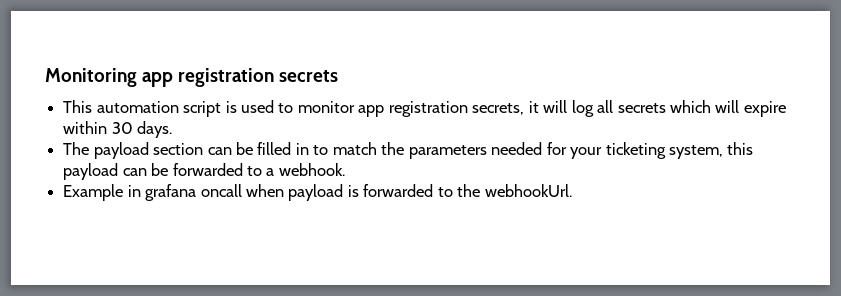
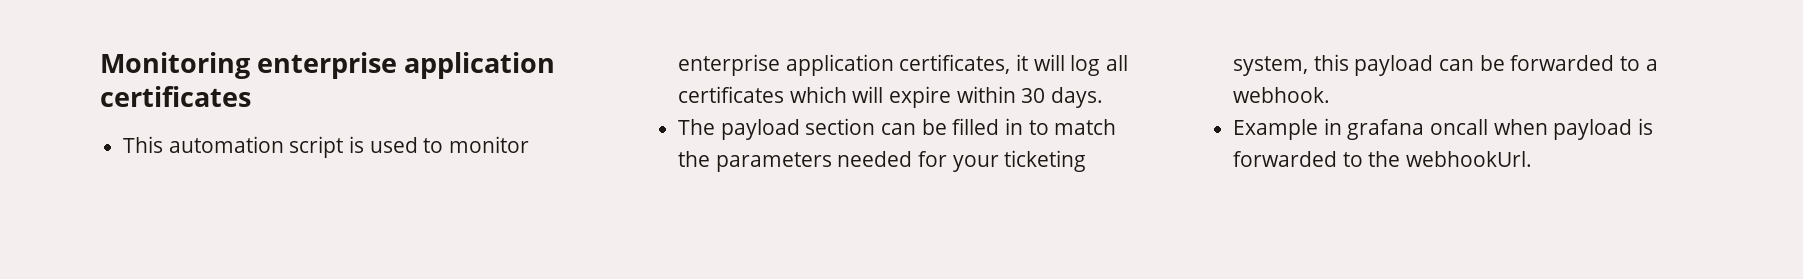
[142,68,339,87] app registration secrets -> [257,52,556,79] [100,86,251,107] enterprise application certificates
[358,101,525,117] app registration secrets, -> [678,54,1011,76] enterprise application certificates,
[617,103,666,113] secrets -> [678,86,785,103] certificates

